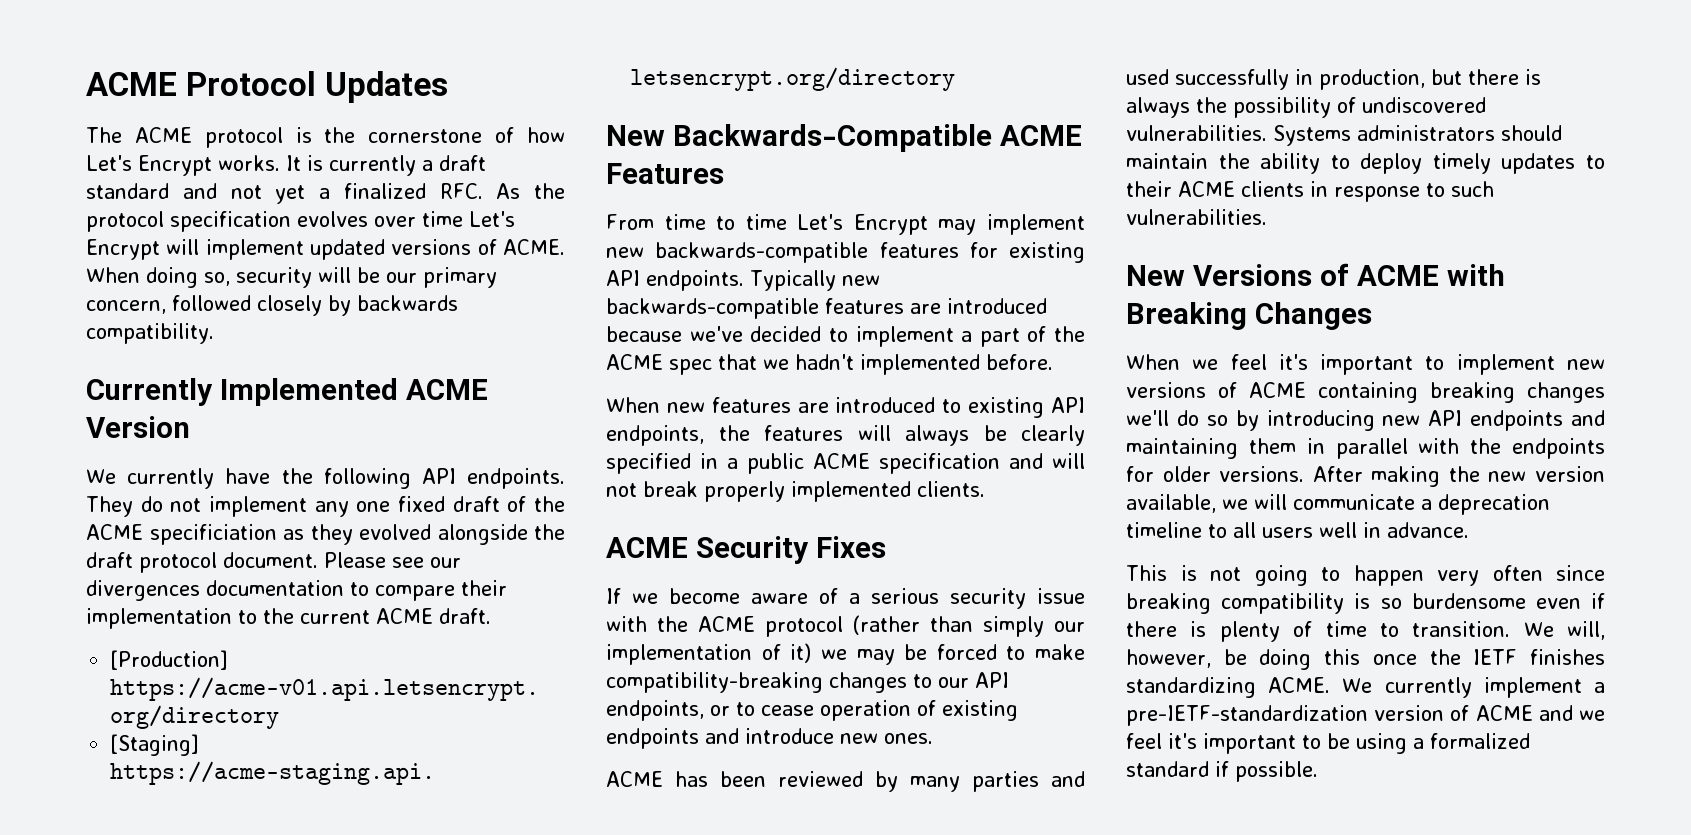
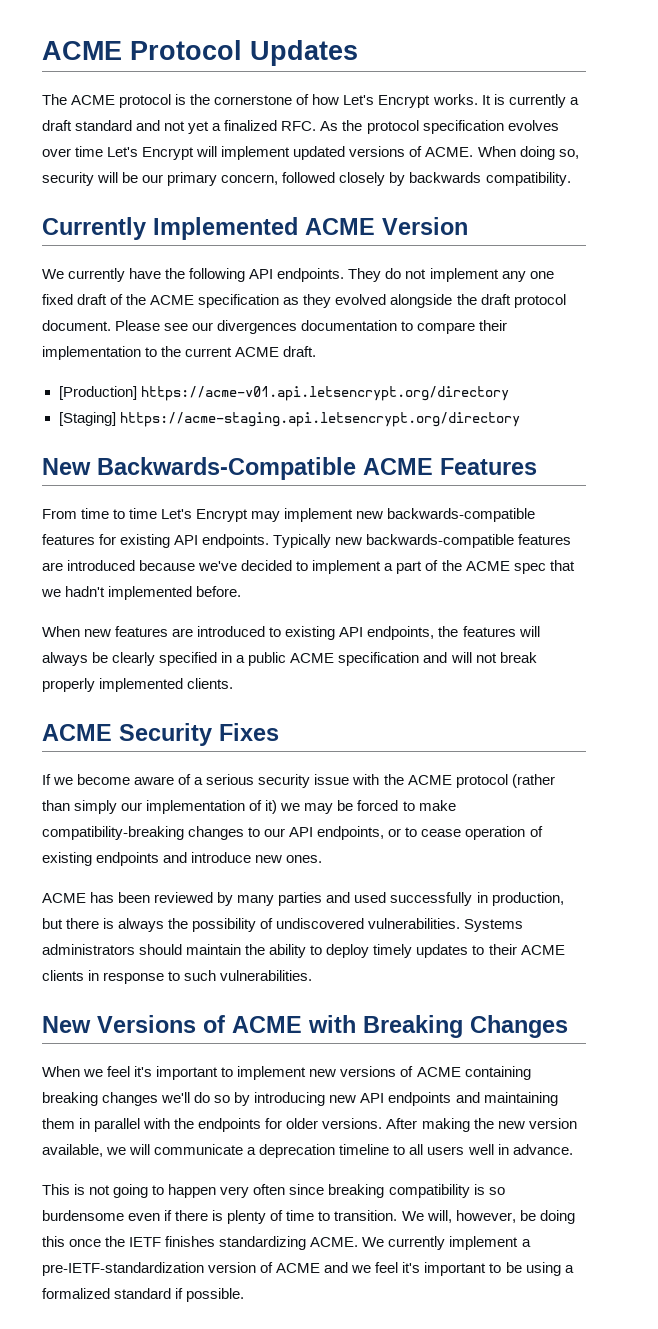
[149,524,277,545] specificiation -> [198,294,280,308] specification

